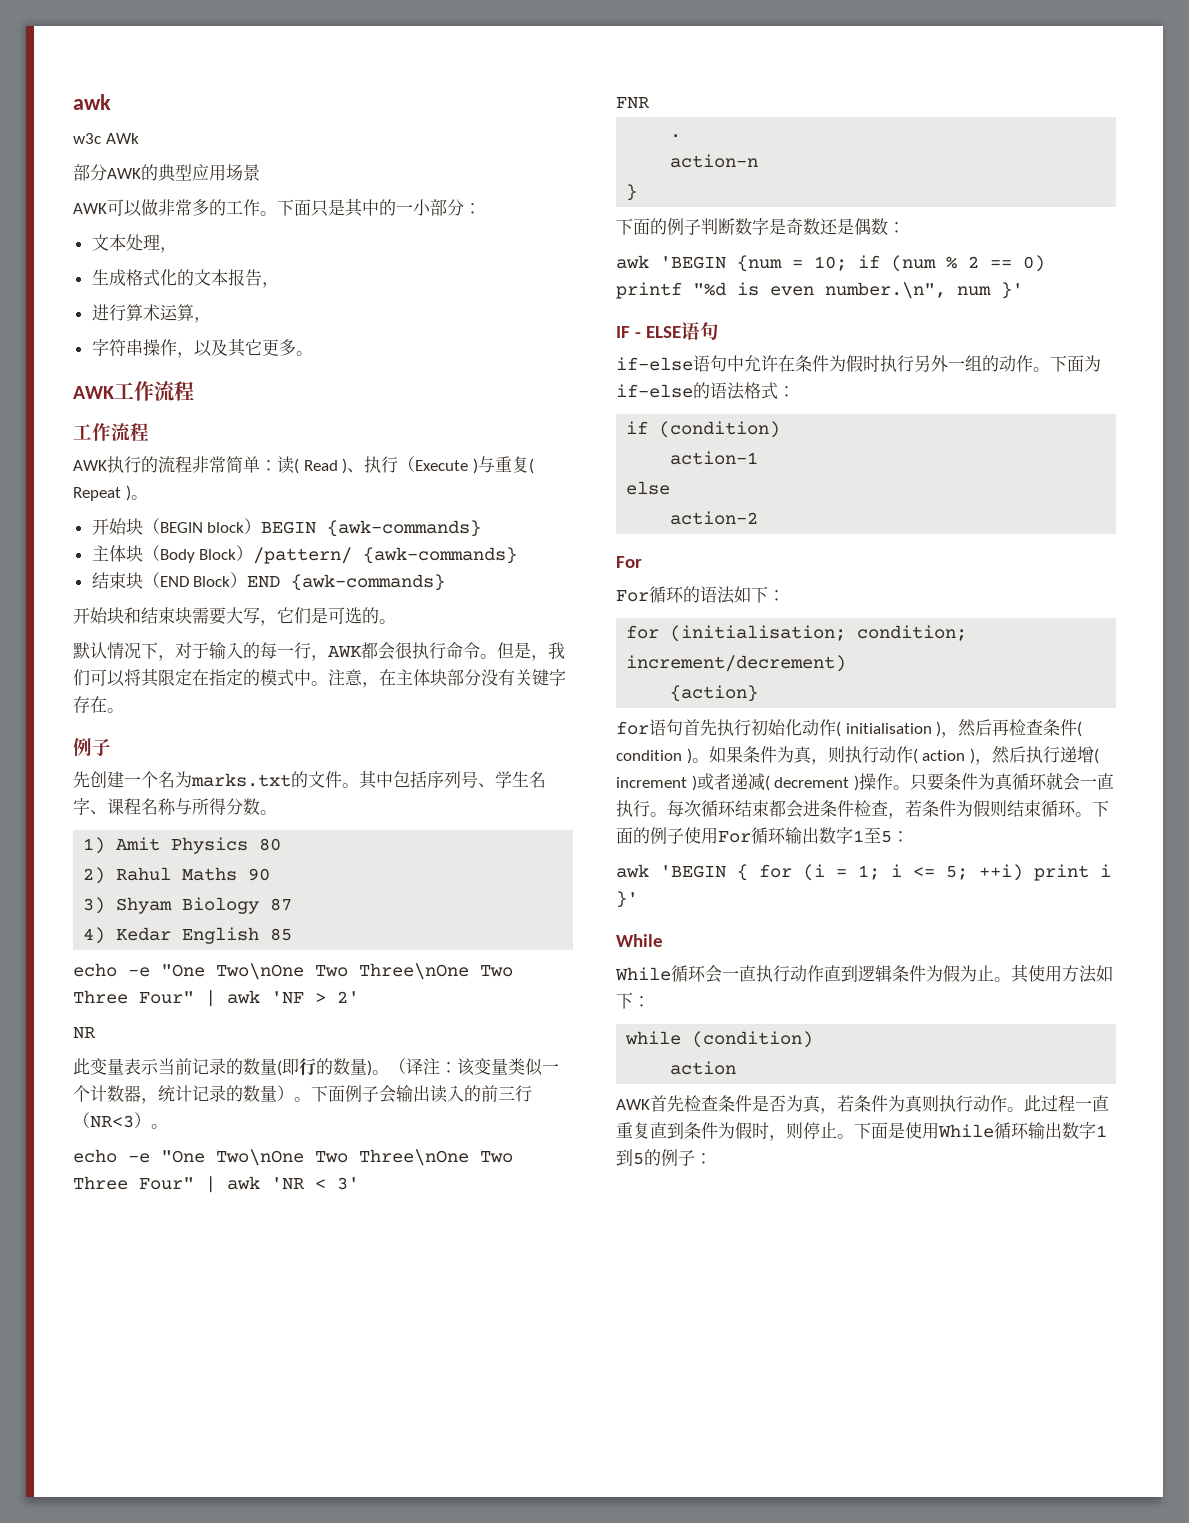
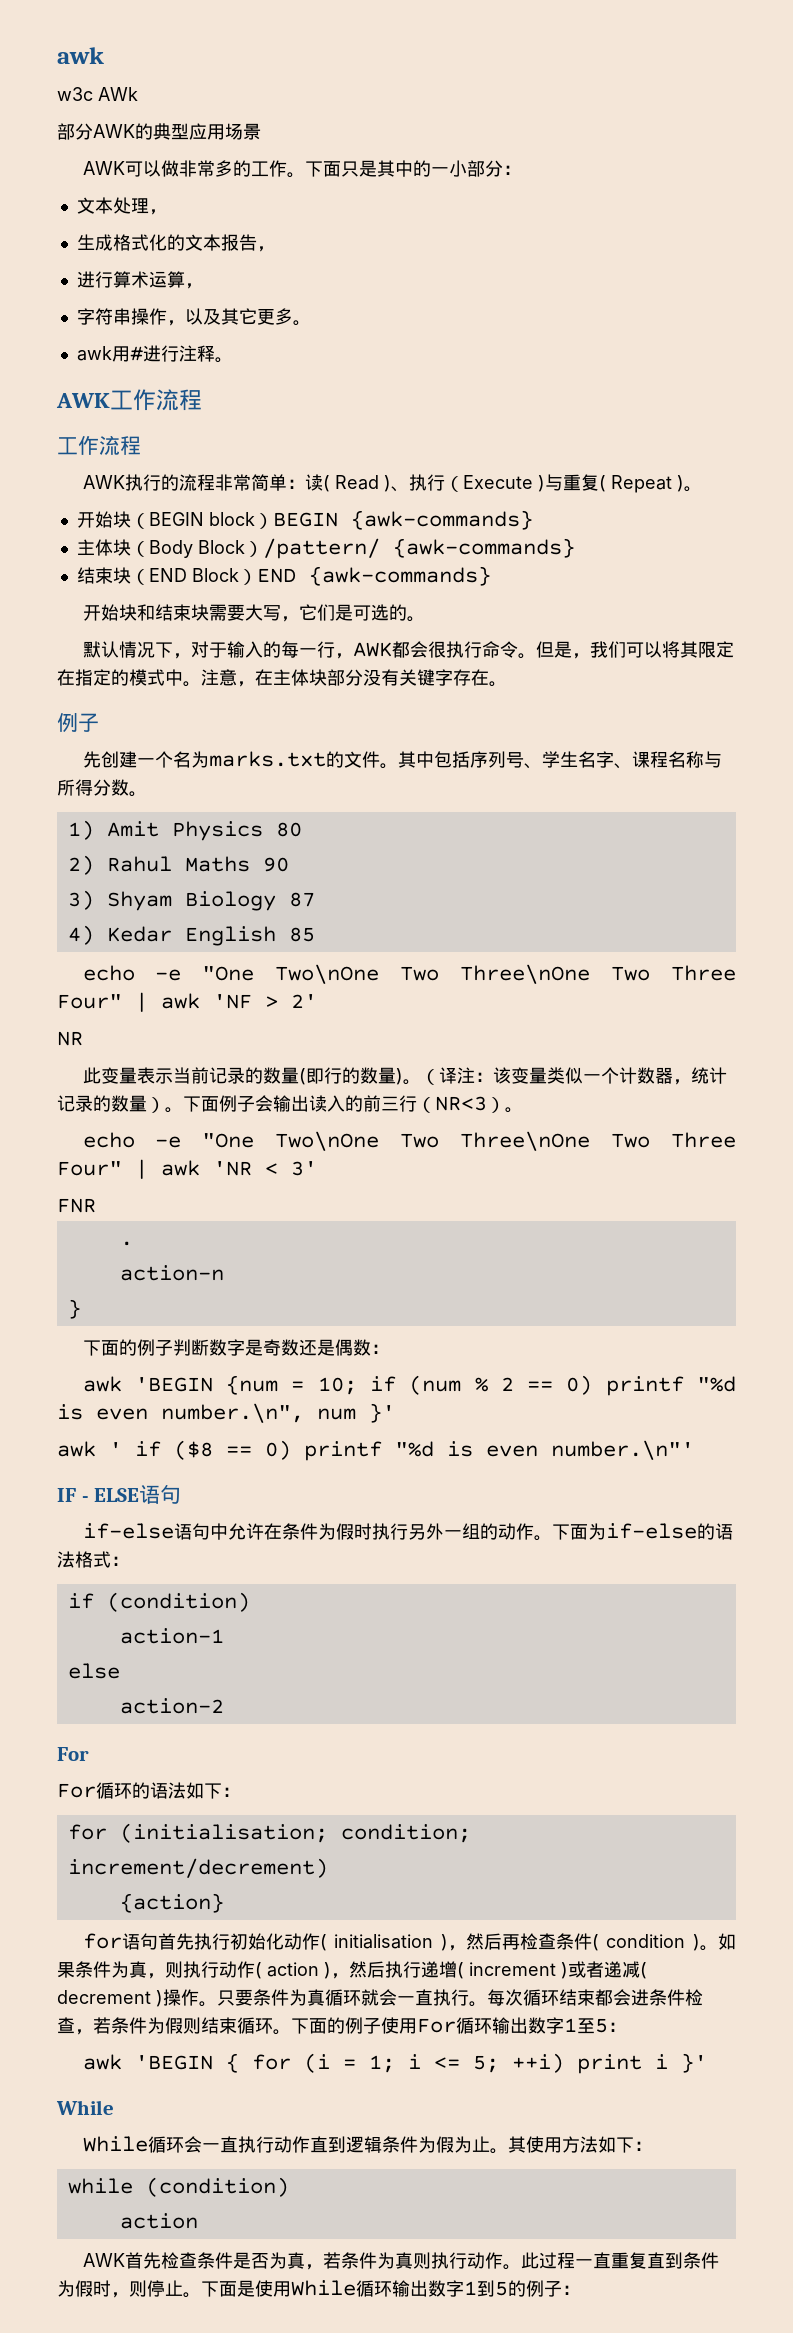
(313, 353) none -> [76,345,233,363] // awk用#进行注释。
(1023, 290) none -> [57,1440,694,1461] // awk ' if ($8 == 0) printf "%d is even number.\n"'

